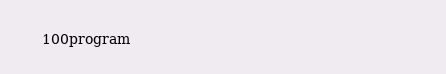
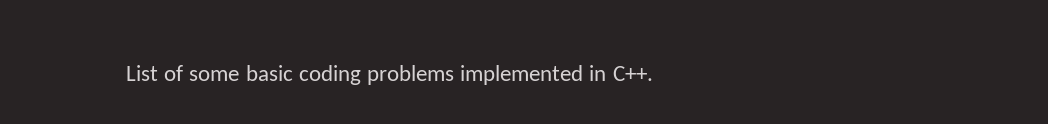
[42,34,130,47] 100program -> [126,65,653,85] List of some basic coding problems implemented in C++.

